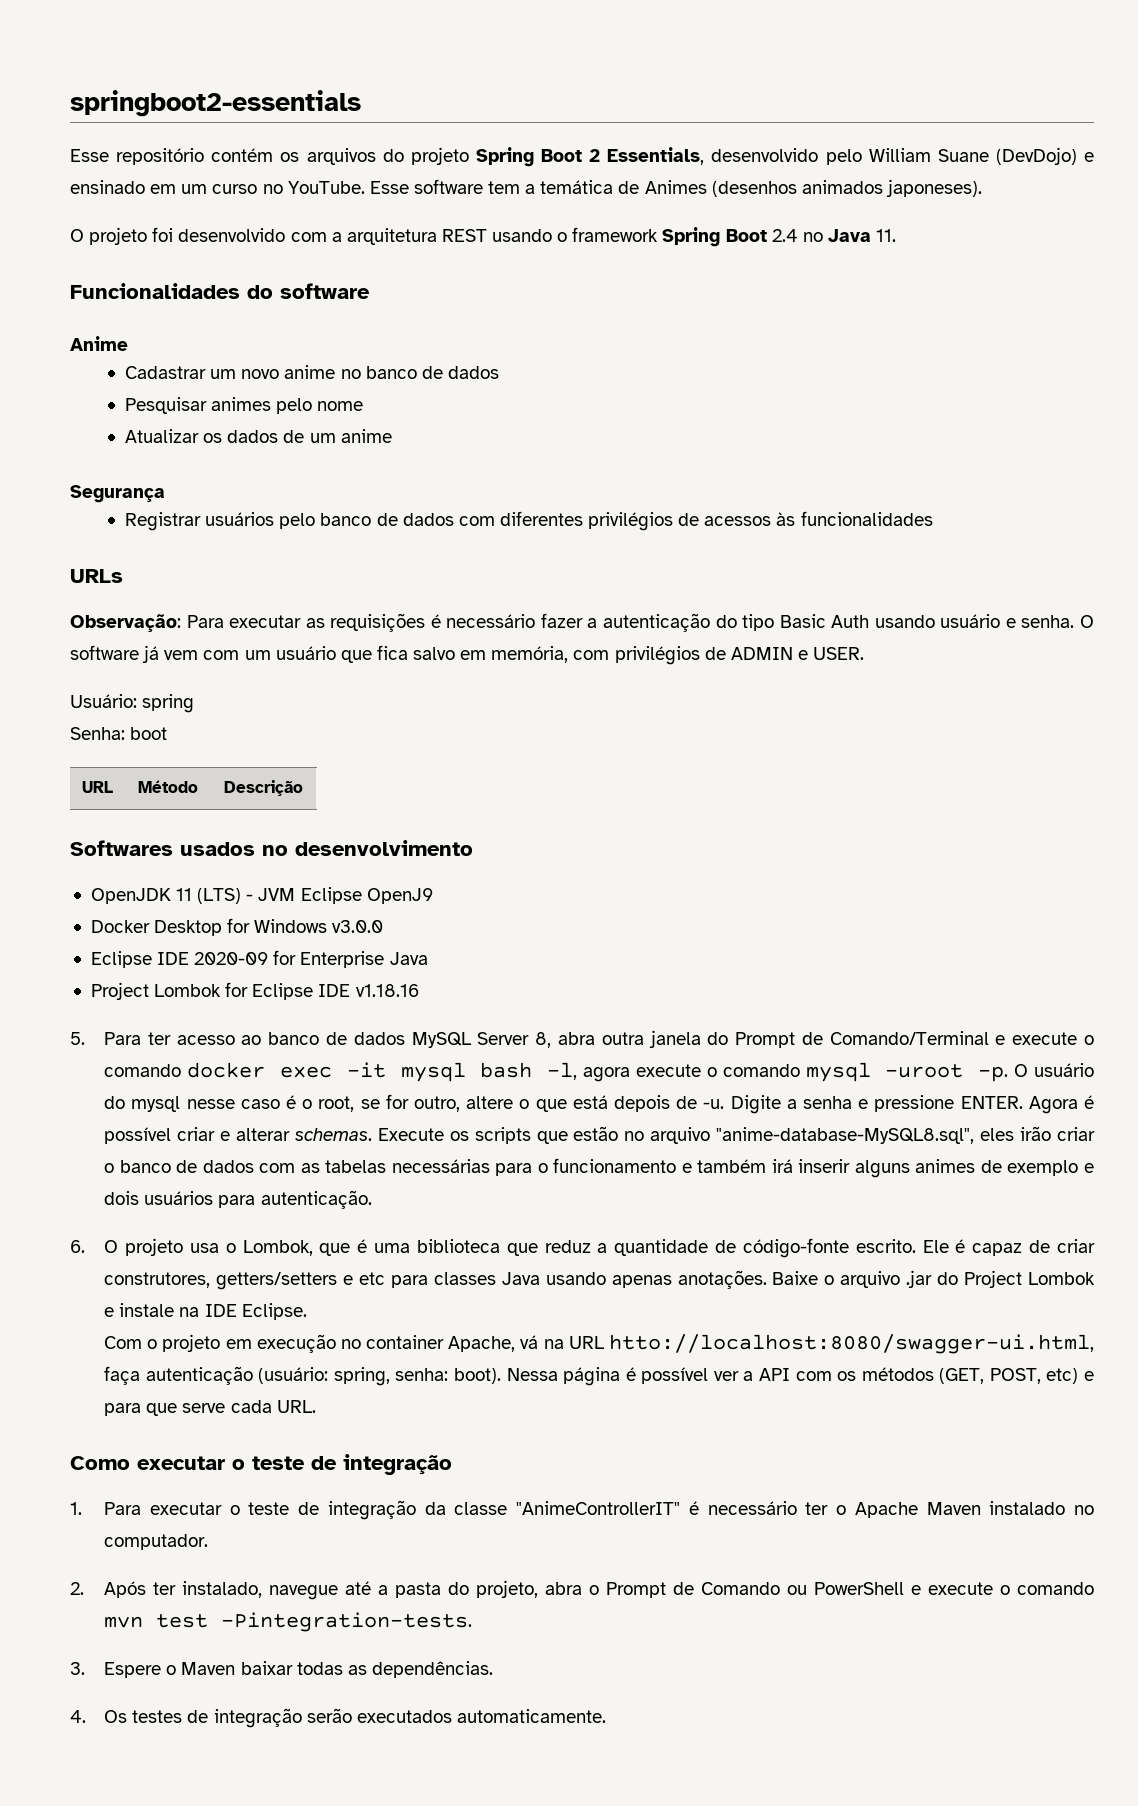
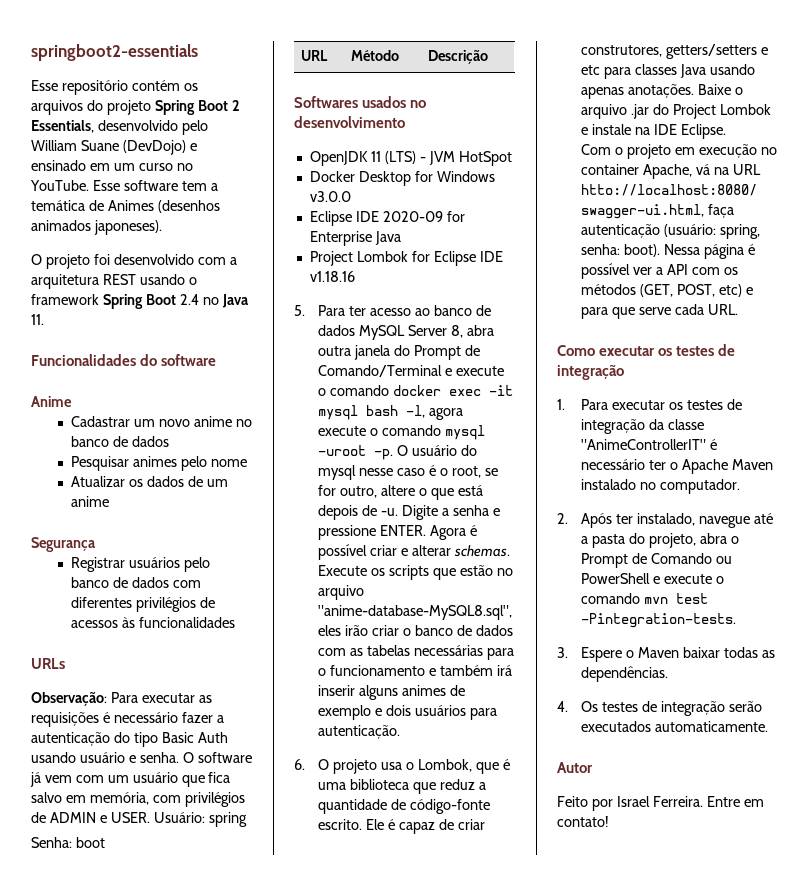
(865, 653) // -> (150, 817) none
[300,887,433,904] Eclipse OpenJ9 -> [458,151,512,166] HotSpot
[232,1456,305,1470] o teste -> [658,346,715,356] os testes
[229,1502,290,1515] o teste -> [669,400,724,410] os testes
(606, 1716) none -> [557,762,593,773] [557,796,764,811] [557,816,609,827] // Autor // Feito por Israel Ferreira. Entre em contato!

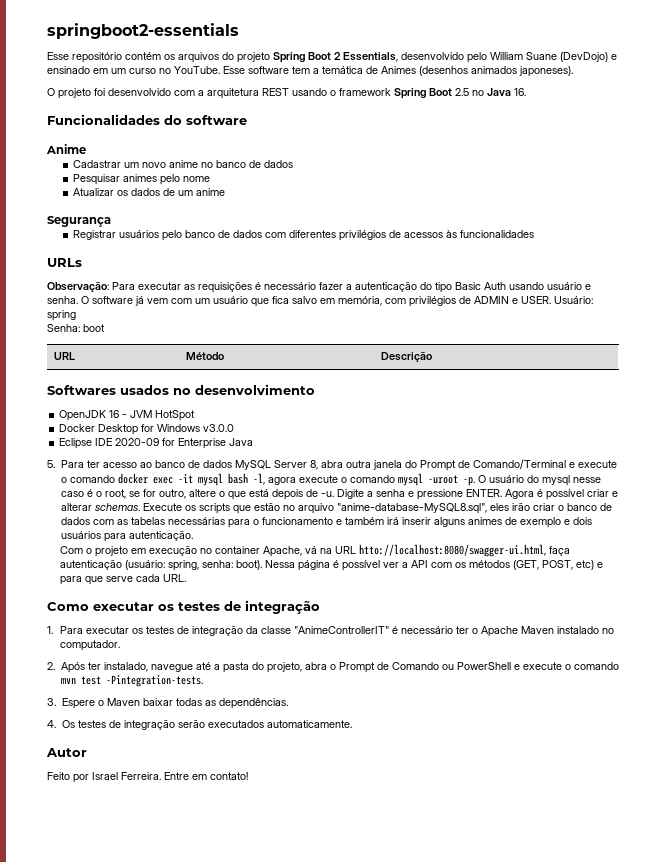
[179,294,199,305] 2.4 -> [455,88,469,96] 2.5
[31,314,44,325] 11. -> [514,88,526,96] 16.
[370,151,416,164] 11 (LTS) -> [109,410,120,418] 16
[309,251,503,266] [309,271,355,282] // Project Lombok for Eclipse IDE v1.18.16 -> (254, 442) none
[294,759,510,774] [318,779,486,794] [318,799,491,814] [318,819,485,834] [581,44,769,59] [581,64,755,79] [581,84,744,99] [581,104,771,119] [581,124,726,139] // 6. O projeto usa o Lombok, que é uma biblioteca que reduz a quantidade de código-fonte escrito. Ele é capaz de criar construtores, getters/setters e etc para classes Java usando apenas anotações. Baixe o arquivo .jar do Project Lombok e instale na IDE Eclipse. -> (193, 535) none

